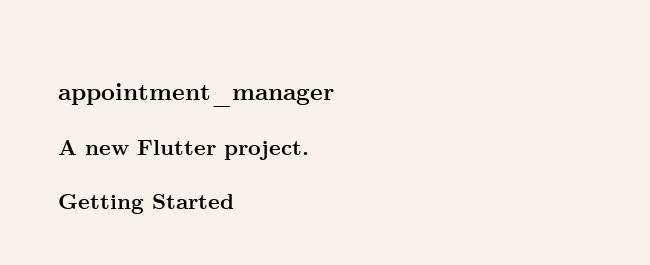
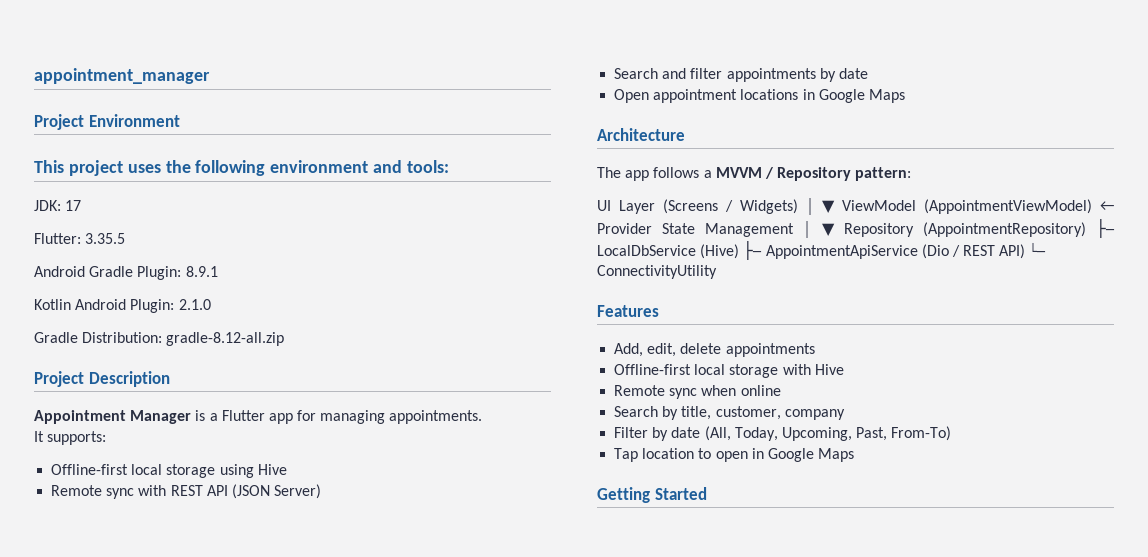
[58,140,309,160] A new Flutter project. -> [34,114,180,130] [34,160,450,176] [34,200,82,211] [34,233,126,244] [34,266,218,280] [34,299,211,313] [34,332,285,346] [34,371,170,387] [34,410,483,424] [34,431,107,445] [51,464,287,478] [51,484,322,499] [614,68,868,82] [614,89,905,103] [597,128,685,141] [597,167,912,181] [597,198,1114,215] [597,218,1115,238] [597,240,1047,260] [597,265,717,279] [597,305,659,317] [614,343,815,357] [614,364,844,378] [614,385,781,399] [614,406,845,420] [614,426,952,441] [614,448,855,462] Project Environment // This project uses the following environment and tools: // JDK: 17 // Flutter: 3.35.5 // Android Gradle Plugin: 8.9.1 // Kotlin Android Plugin: 2.1.0 // Gradle Distribution: gradle-8.12-all.zip // Project Description // Appointment Manager is a Flutter app for managing appointments. // It supports: // Offline-first local storage using Hive // Remote sync with REST API (JSON Server) // Search and filter appointments by date // Open appointment locations in Google Maps // Architecture // The app follows a MVVM / Repository pattern: // UI Layer (Screens / Widgets) │ ▼ ViewModel (AppointmentViewModel) ← Provider State Management │ ▼ Repository (AppointmentRepository) ├─ LocalDbService (Hive) ├─ AppointmentApiService (Dio / REST API) └─ ConnectivityUtility // Features // Add, edit, delete appointments // Offline-first local storage with Hive // Remote sync when online // Search by title, customer, company // Filter by date (All, Today, Upcoming, Past, From-To) // Tap location to open in Google Maps

